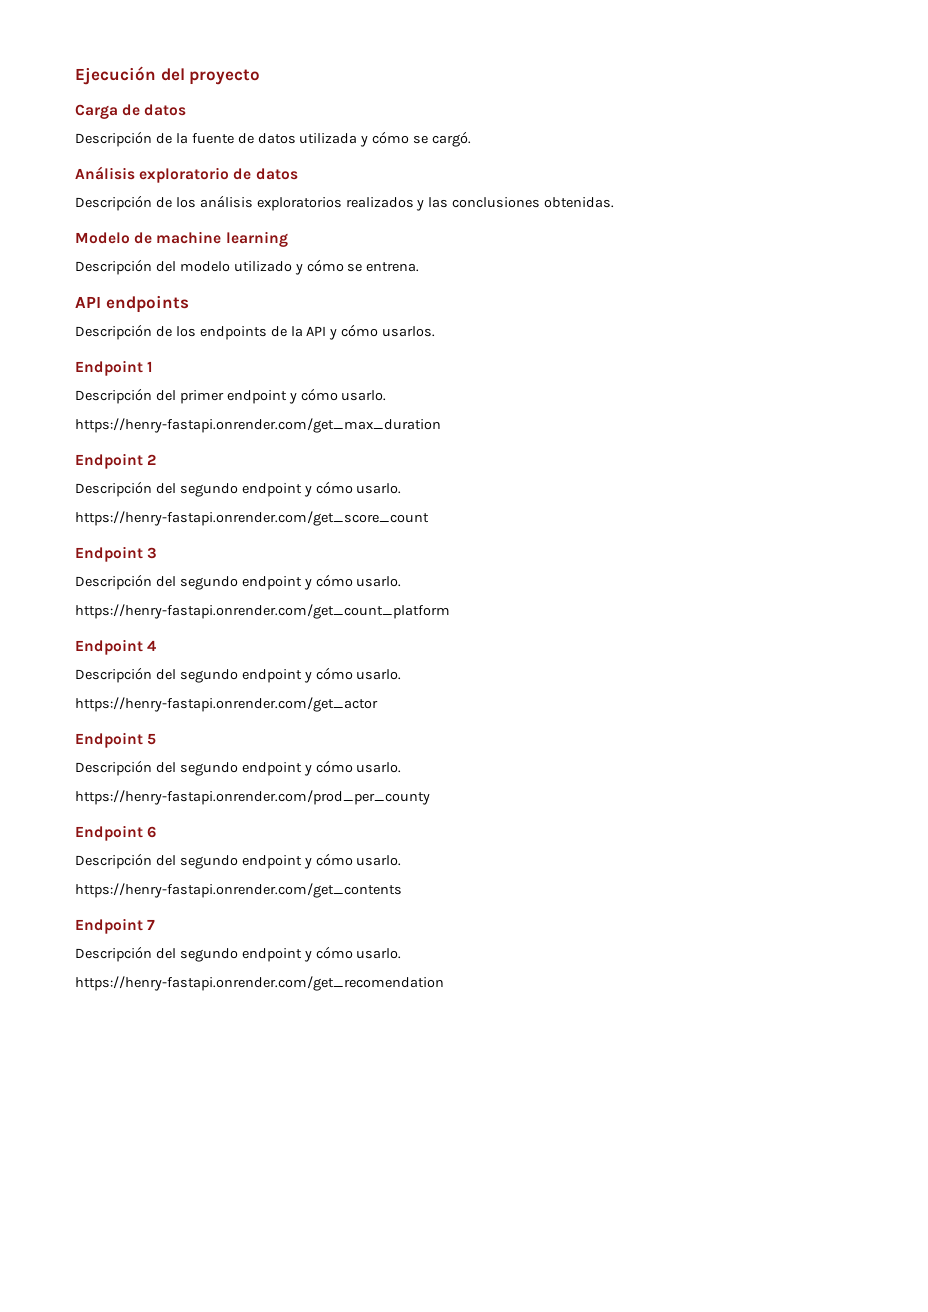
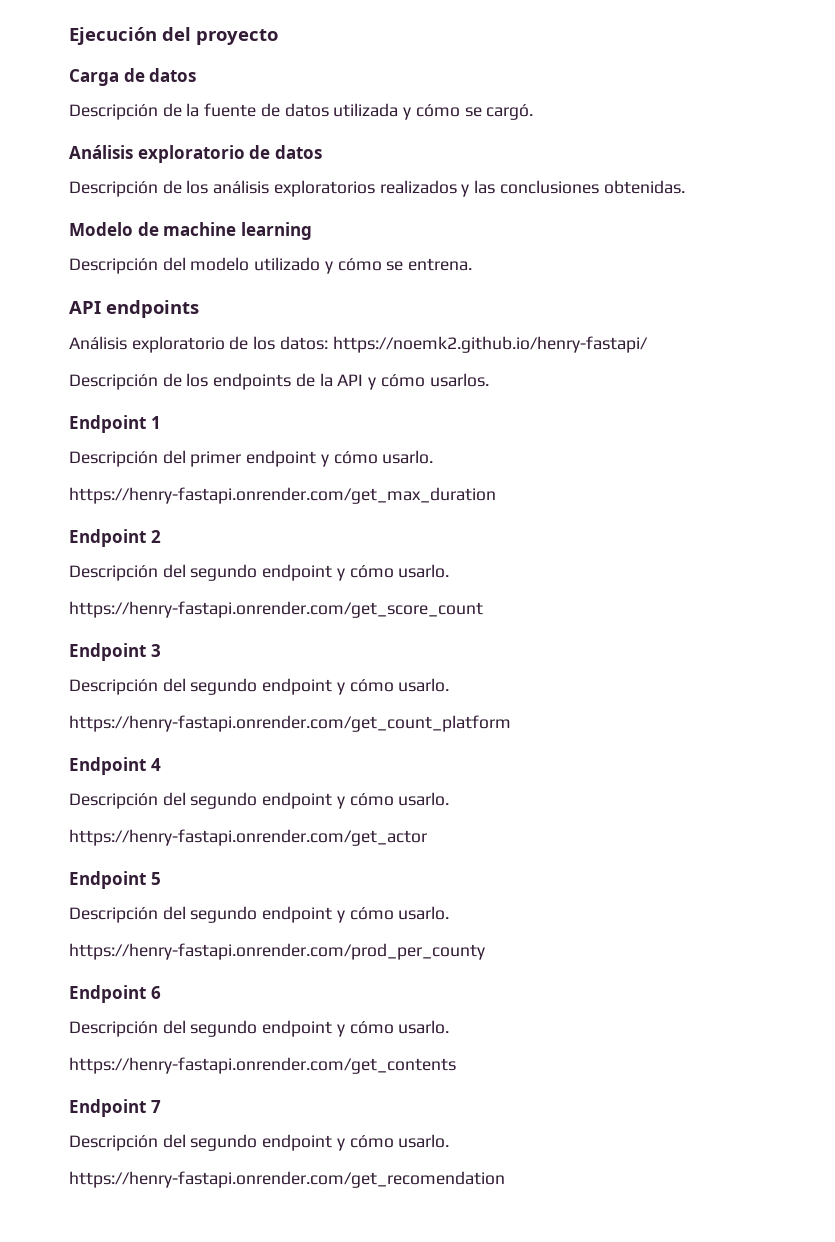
(189, 304) none -> [69,336,648,353] // Análisis exploratorio de los datos: https://noemk2.github.io/henry-fastapi/

